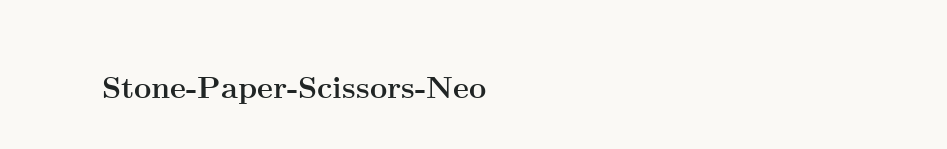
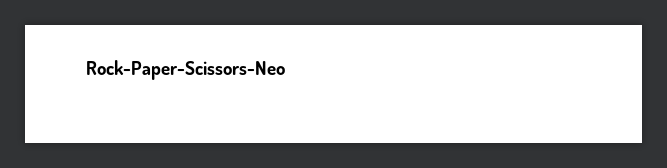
[102,77,486,104] Stone-Paper-Scissors-Neo -> [86,60,285,80] Rock-Paper-Scissors-Neo

